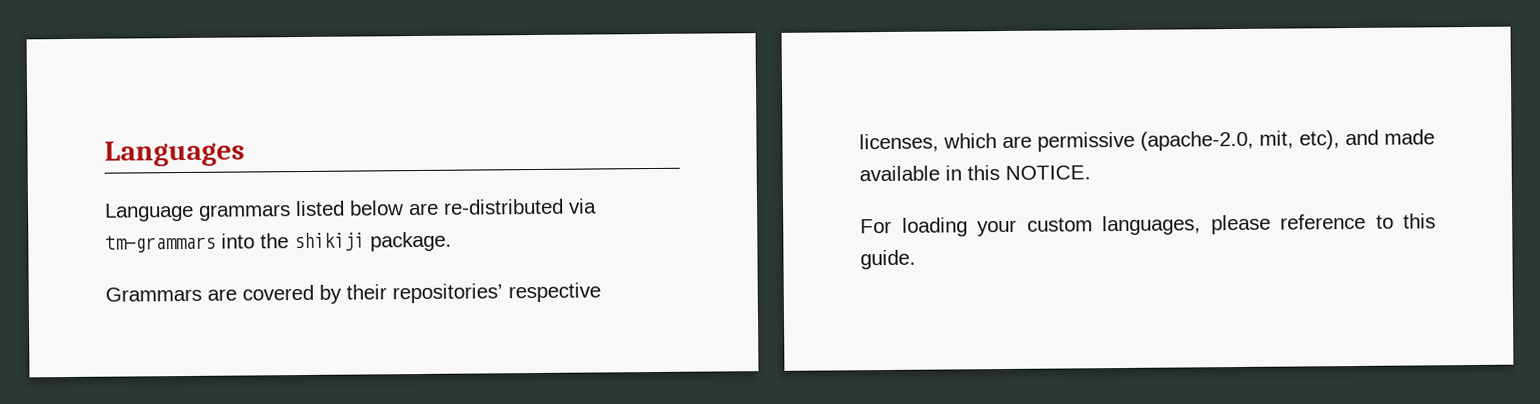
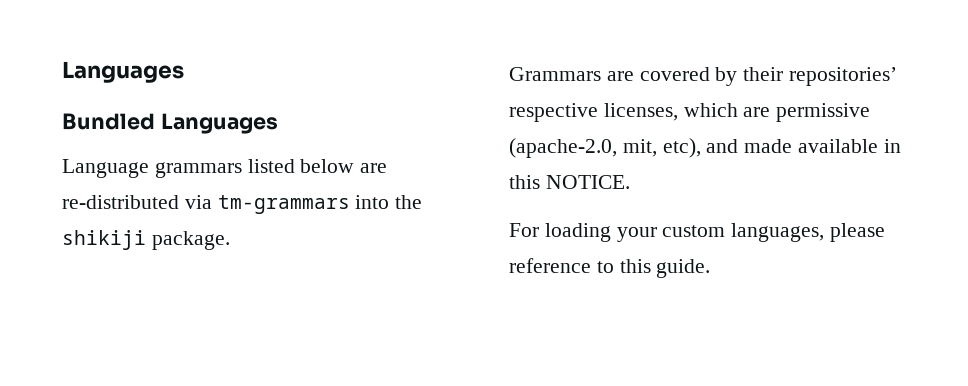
[104,140,245,167] Languages -> [62,61,184,83] [62,113,278,134] Languages // Bundled Languages

